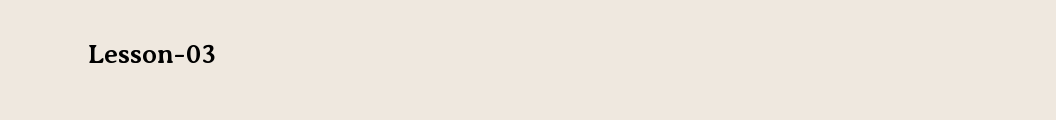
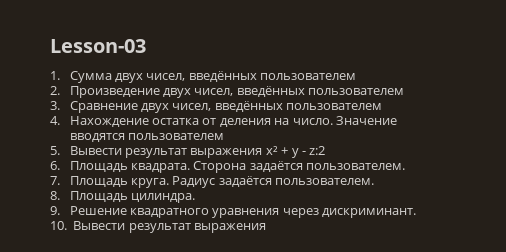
(216, 53) none -> [50,71,357,83] [50,86,405,98] [50,101,383,113] [50,116,397,127] [69,133,225,142] [50,146,326,158] [50,161,406,173] [50,176,375,188] [50,191,196,203] [50,206,417,218] [50,221,266,233] // 1. Сумма двух чисел, введённых пользователем // 2. Произведение двух чисел, введённых пользователем // 3. Сравнение двух чисел, введённых пользователем // 4. Нахождение остатка от деления на число. Значение вводятся пользователем // 5. Вывести результат выражения x² + y - z:2 // 6. Площадь квадрата. Сторона задаётся пользователем. // 7. Площадь круга. Радиус задаётся пользователем. // 8. Площадь цилиндра. // 9. Решение квадратного уравнения через дискриминант. // 10. Вывести результат выражения

